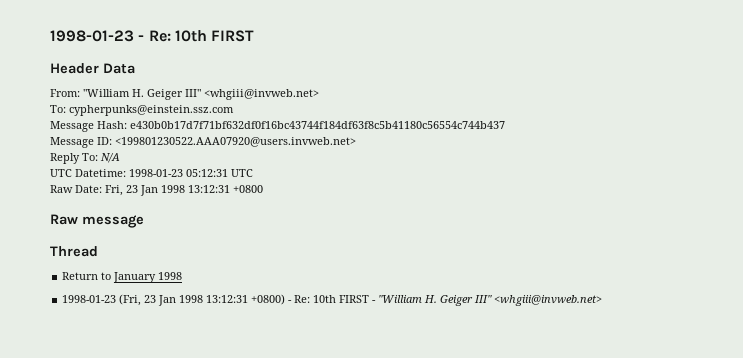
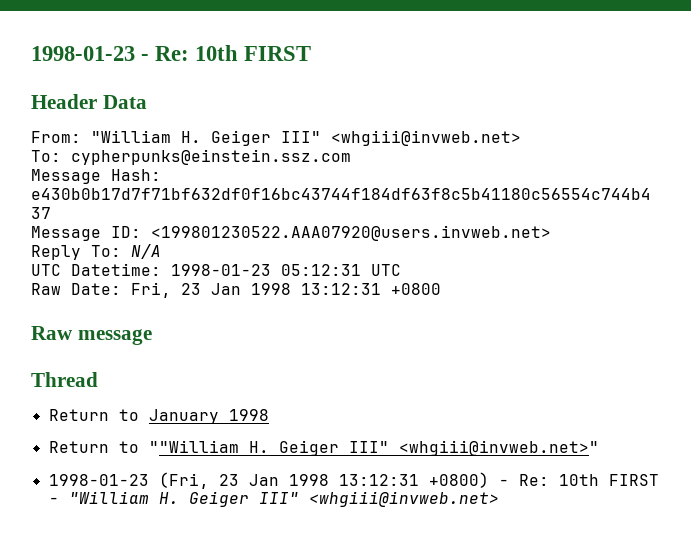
(183, 276) none -> [48,440,599,456] // Return to ""William H. Geiger III" <whgiii@invweb.net>"

